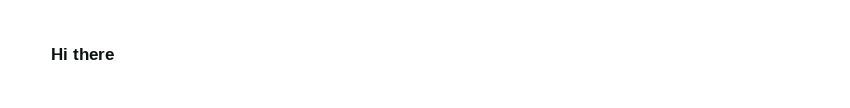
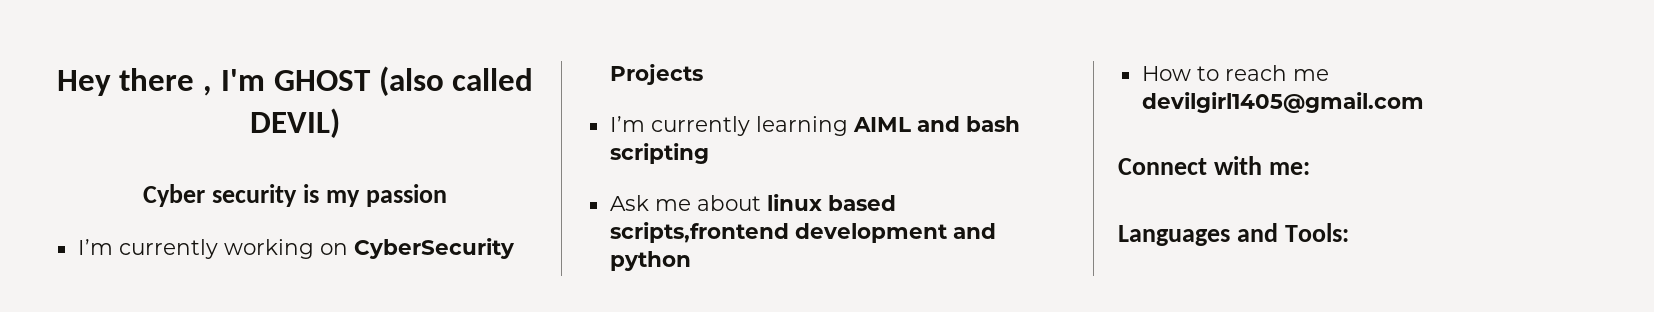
[51,48,114,60] Hi there -> [56,66,534,96] [250,108,340,138] [142,184,448,207] [77,238,515,259] [609,64,703,85] [609,116,1020,136] [609,143,709,164] [609,194,896,211] [609,222,996,243] [609,251,691,271] [1141,65,1329,81] [1141,92,1424,113] [1118,156,1311,175] [1118,223,1350,246] Hey there , I'm GHOST (also called DEVIL) // Cyber security is my passion // I’m currently working on CyberSecurity Projects // I’m currently learning AIML and bash scripting // Ask me about linux based scripts,frontend development and python // How to reach me devilgirl1405@gmail.com // Connect with me: // Languages and Tools:

